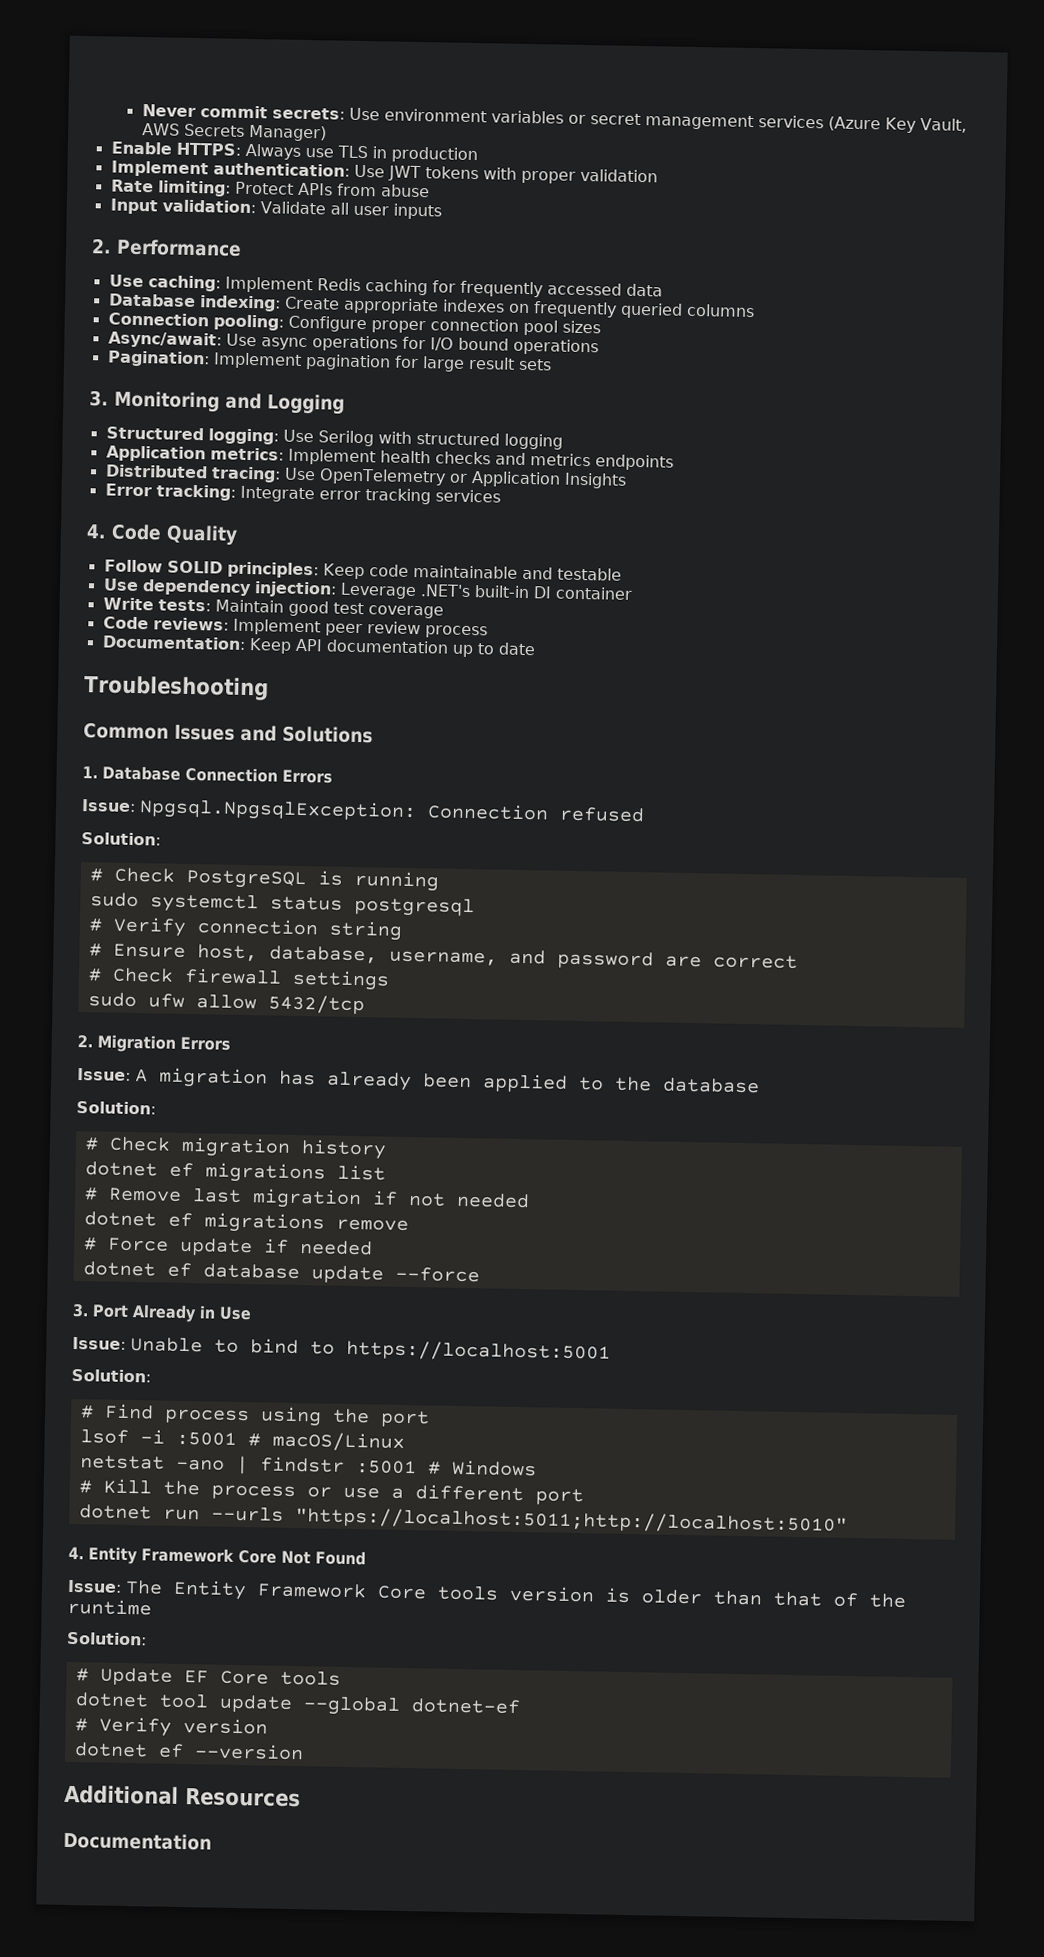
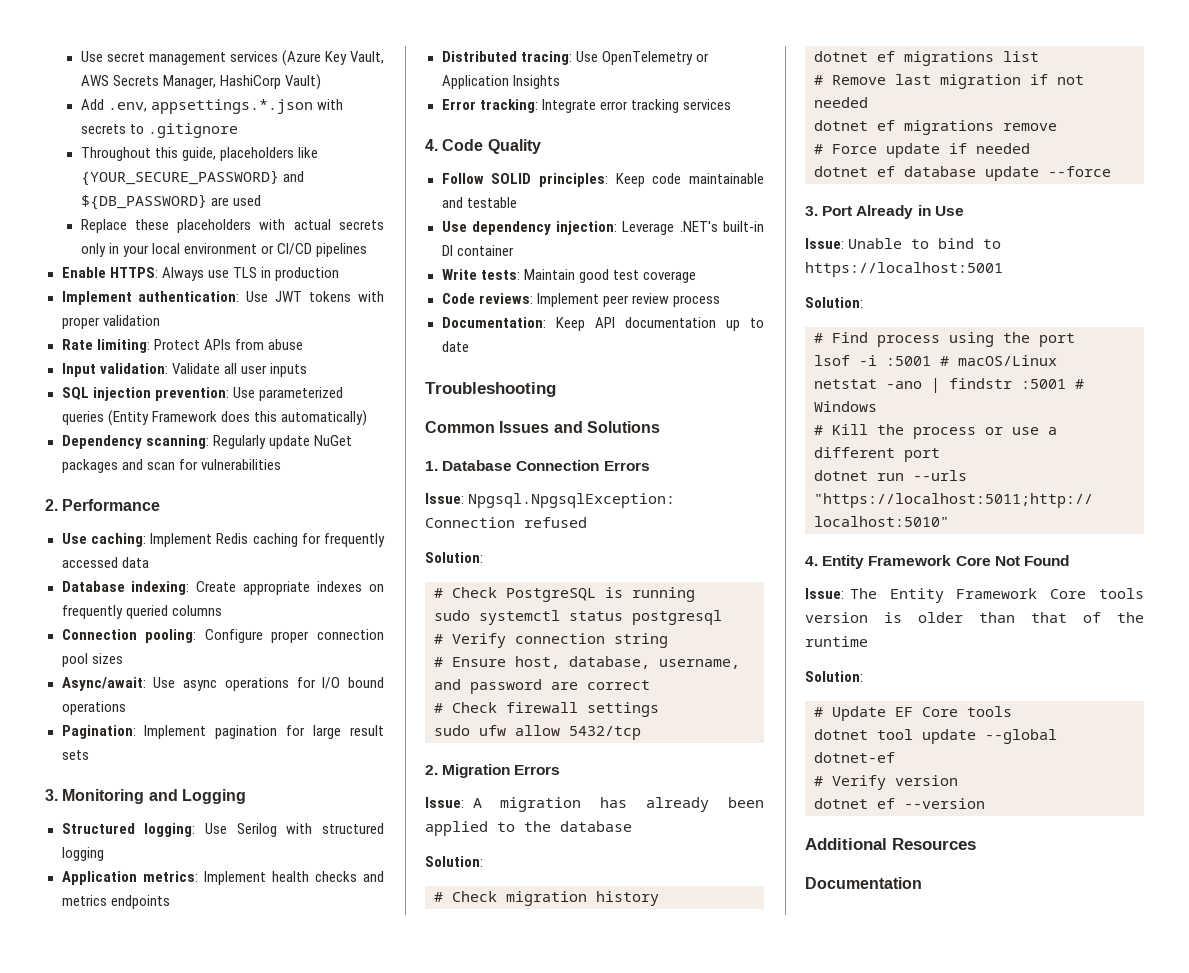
[141,104,586,125] Never commit secrets: Use environment variables or -> [80,51,103,62] Use
[248,124,327,142] Manager) -> [162,74,321,90] [80,99,343,114] [80,123,238,138] [80,147,318,161] [80,170,304,186] [80,194,261,210] [80,219,384,233] [80,243,367,257] Manager, HashiCorp Vault) // Add .env, appsettings.*.json with secrets to .gitignore // Throughout this guide, placeholders like {YOUR_SECURE_PASSWORD} and ${DB_PASSWORD} are used // Replace these placeholders with actual secrets only in your local environment or CI/CD pipelines
(442, 211) none -> [61,387,343,401] [61,410,367,426] [61,435,352,449] [61,459,281,473] // SQL injection prevention: Use parameterized queries (Entity Framework does this automatically) // Dependency scanning: Regularly update NuGet packages and scan for vulnerabilities

